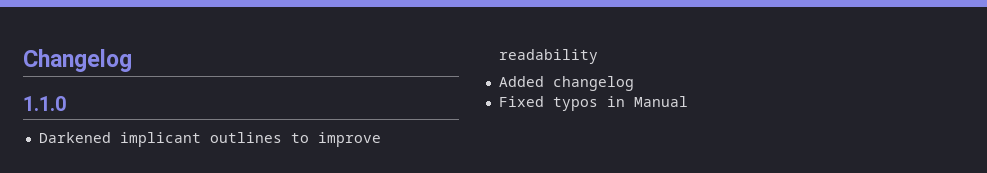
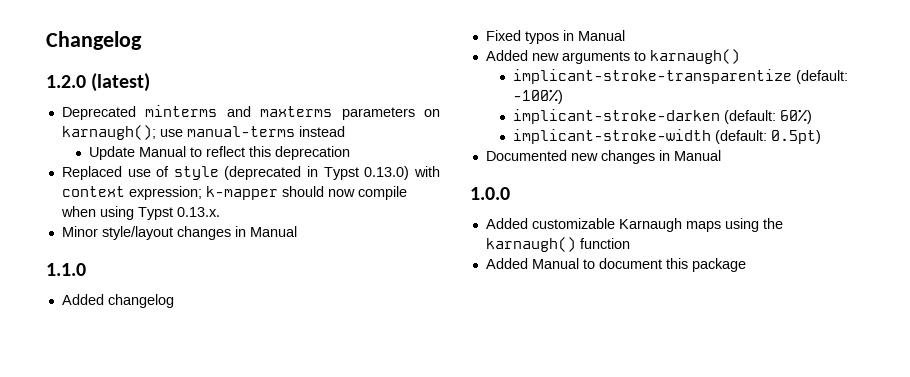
[23,96,66,111] [38,132,381,147] [498,49,598,64] 1.1.0 // Darkened implicant outlines to improve readability -> [46,73,151,92] [61,105,441,120] [61,125,345,140] [89,146,351,160] [61,166,441,180] [61,186,407,200] [60,206,220,220] [61,226,297,240] [46,263,86,276] 1.2.0 (latest) // Deprecated minterms and maxterms parameters on karnaugh(); use manual-terms instead // Update Manual to reflect this deprecation // Replaced use of style (deprecated in Typst 0.13.0) with context expression; k-mapper should now compile when using Typst 0.13.x. // Minor style/layout changes in Manual // 1.1.0
(688, 101) none -> [485,49,740,64] [513,69,849,84] [513,89,564,104] [513,109,813,124] [513,129,822,144] [485,150,721,164] [470,187,510,200] [485,218,783,232] [485,237,630,252] [485,258,746,272] // Added new arguments to karnaugh() // implicant-stroke-transparentize (default: -100%) // implicant-stroke-darken (default: 60%) // implicant-stroke-width (default: 0.5pt) // Documented new changes in Manual // 1.0.0 // Added customizable Karnaugh maps using the karnaugh() function // Added Manual to document this package

